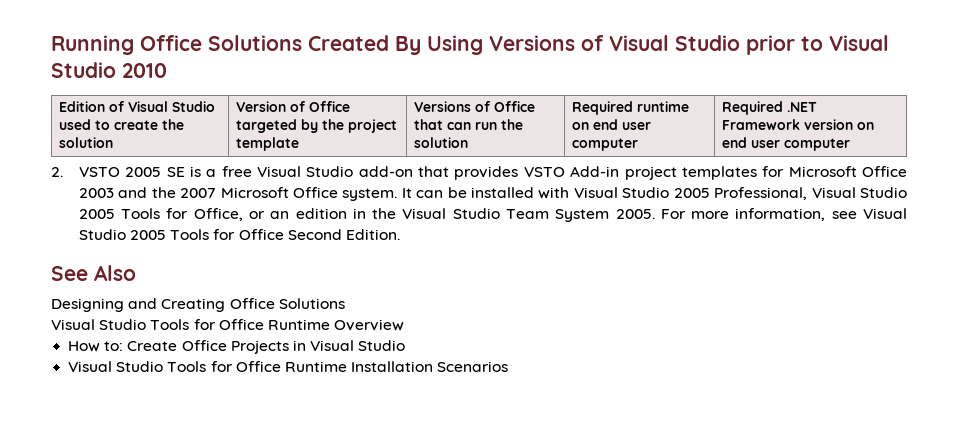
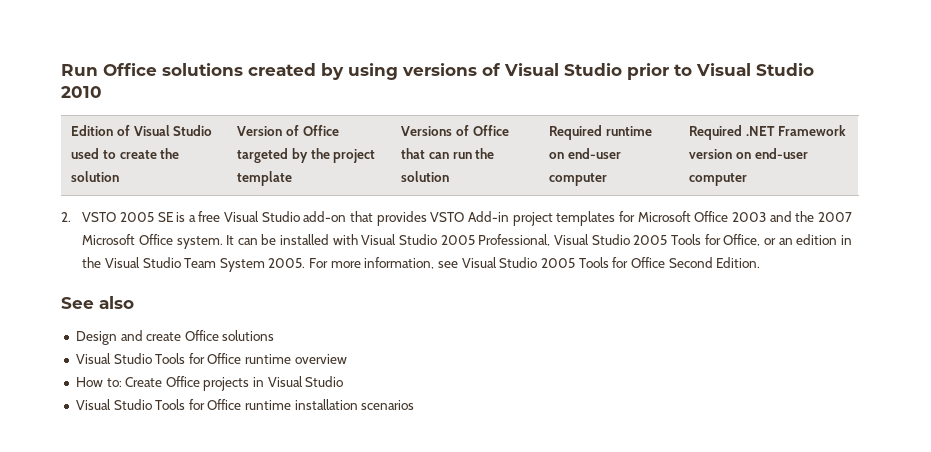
[51,35,575,55] Running Office Solutions Created By Using Versions -> [61,63,477,80] Run Office solutions created by using versions
[593,119,652,130] end user -> [568,148,622,159] end-user
[722,137,781,148] end user -> [754,148,808,159] end-user
[94,265,136,281] [51,298,345,312] [51,319,405,331] Also // Designing and Creating Office Solutions // Visual Studio Tools for Office Runtime Overview -> [99,296,134,309] [75,330,275,345] [75,353,347,364] also // Design and create Office solutions // Visual Studio Tools for Office runtime overview
[230,340,289,354] Projects -> [203,377,250,391] projects
[284,361,509,372] Runtime Installation Scenarios -> [245,399,415,410] runtime installation scenarios

